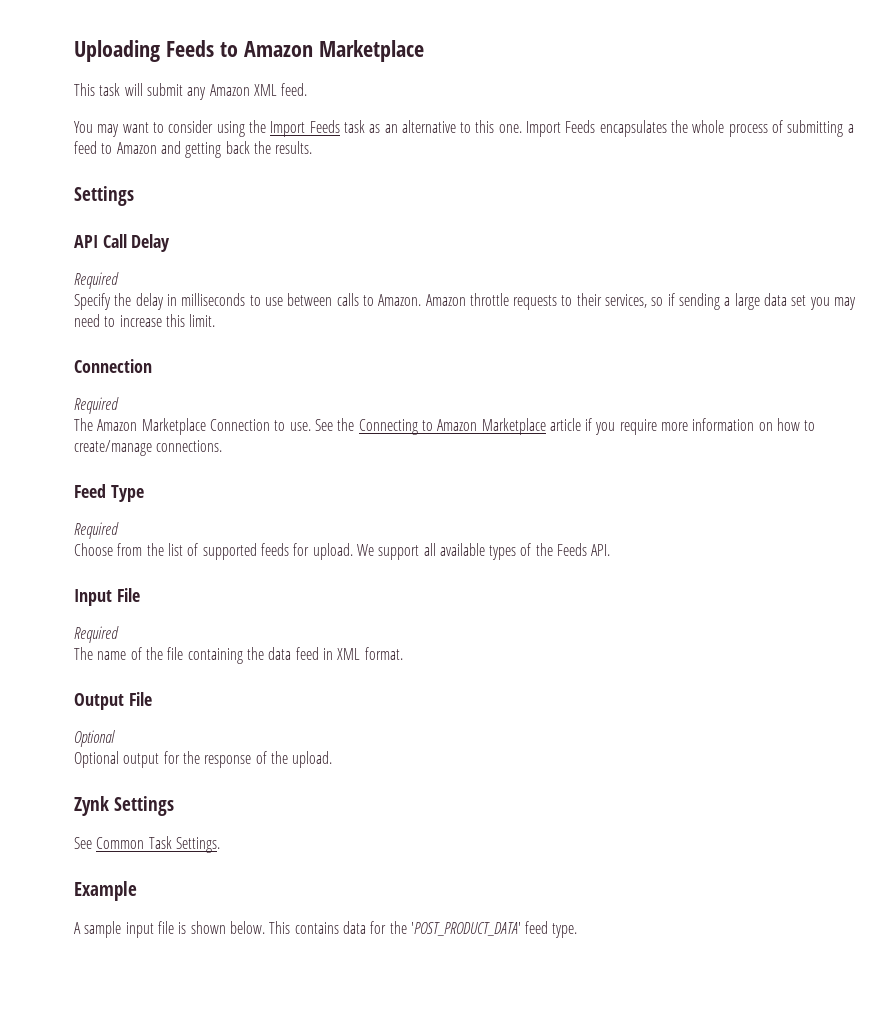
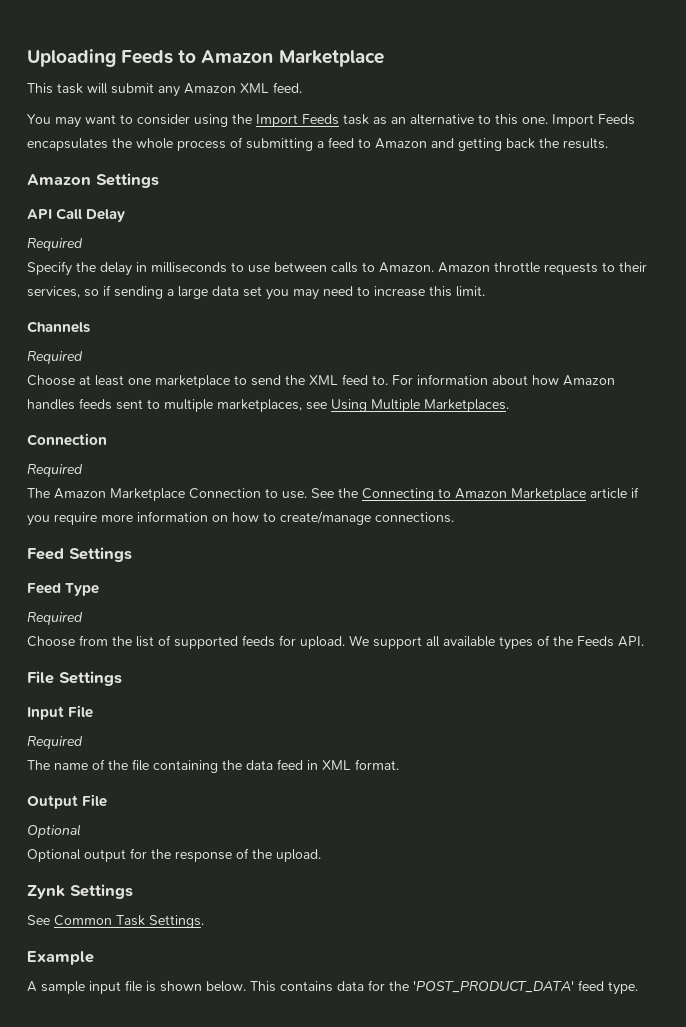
(313, 147) none -> [27,174,91,185] Amazon
(216, 320) none -> [27,321,90,333] [27,351,83,364] [27,374,615,388] [27,398,509,412] // Channels // Required // Choose at least one marketplace to send the XML feed to. For information about how Amazon handles feeds sent to multiple marketplaces, see Using Multiple Marketplaces.
(223, 446) none -> [27,547,132,562] // Feed Settings
(611, 550) none -> [27,671,122,686] // File Settings

